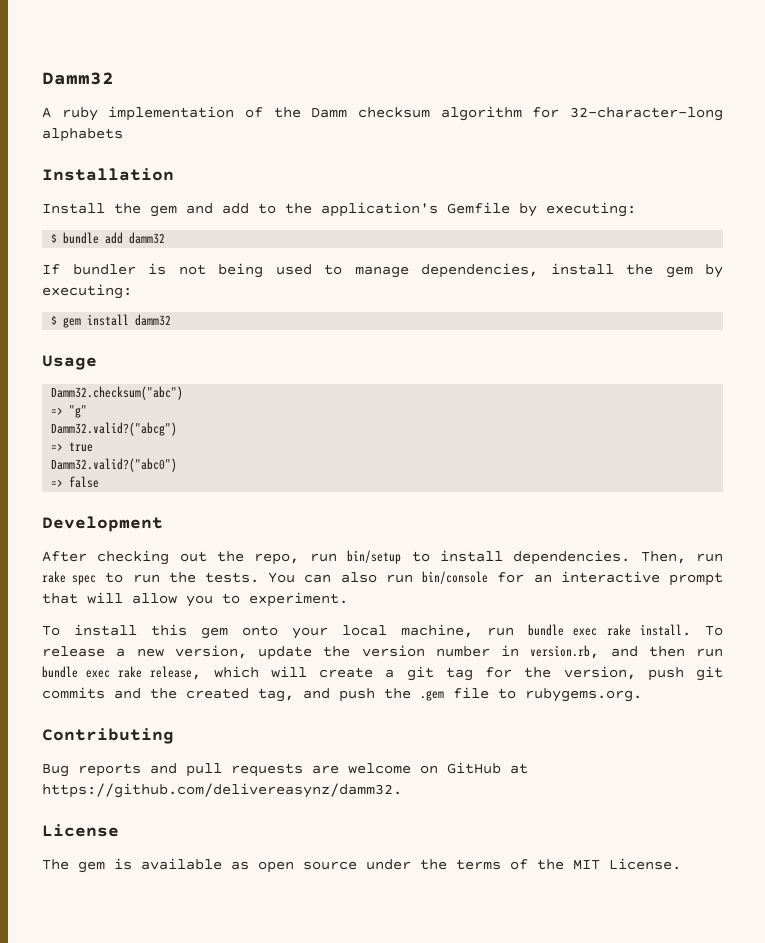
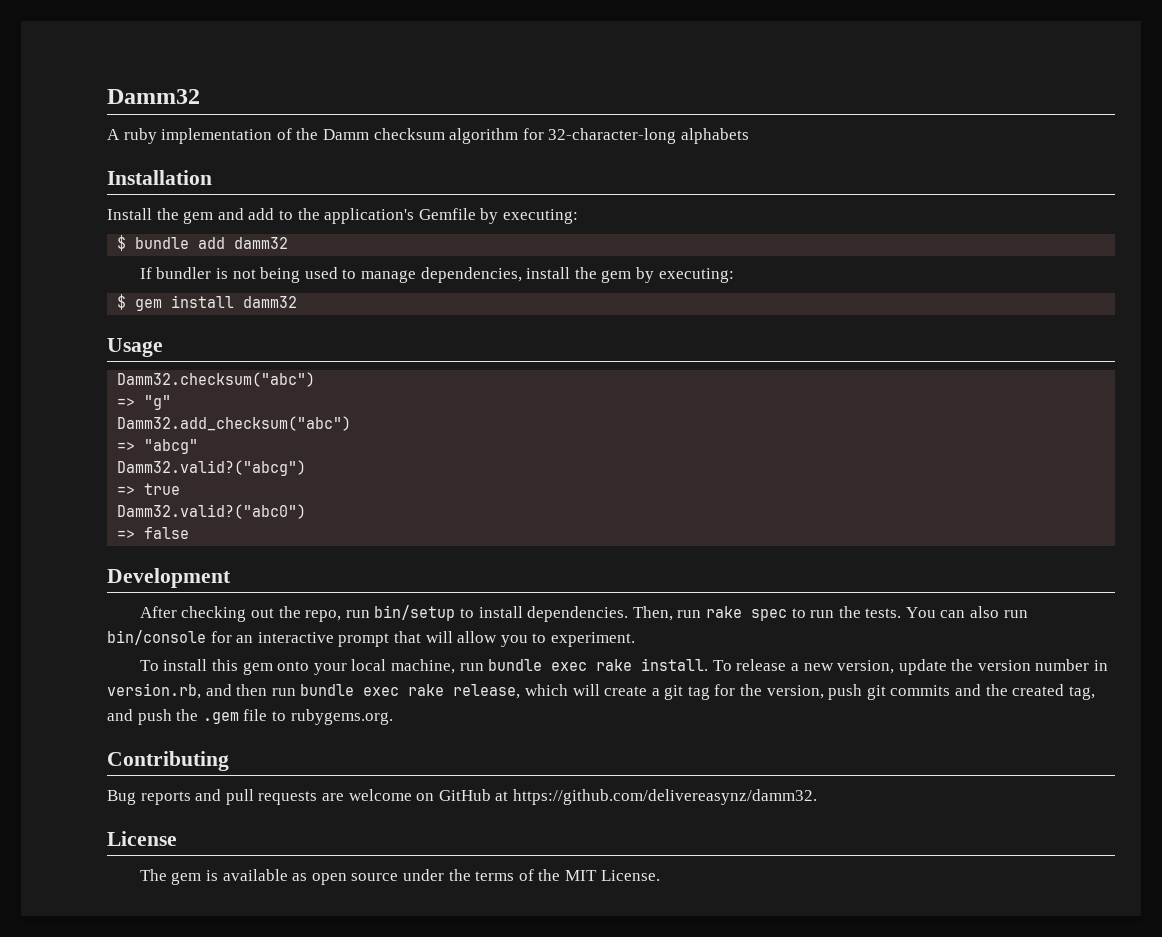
(88, 411) none -> [117,416,352,431] [117,439,199,454] // Damm32.add_checksum("abc") // => "abcg"

